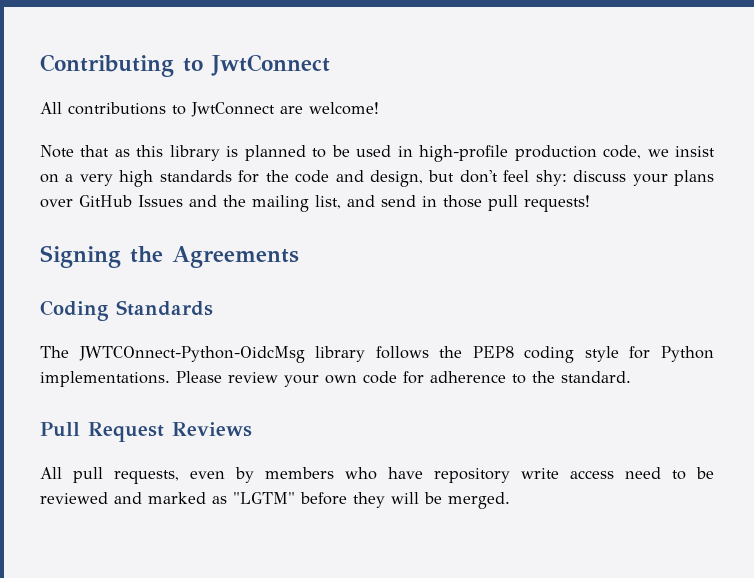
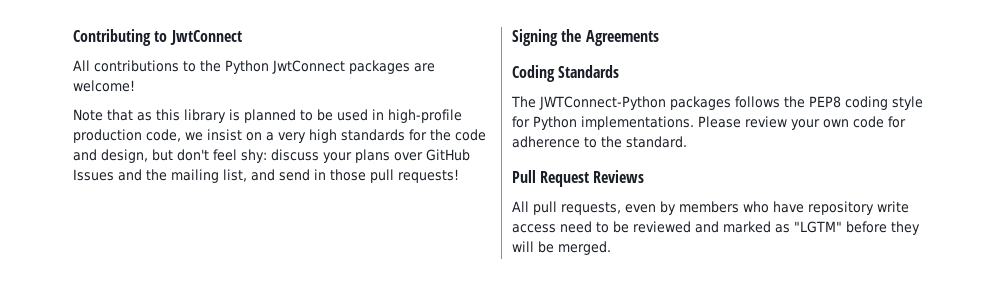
[191,102,275,117] JwtConnect -> [200,60,410,74] the Python JwtConnect packages
[78,346,366,363] JWTCOnnect-Python-OidcMsg library -> [539,96,731,110] JWTConnect-Python packages

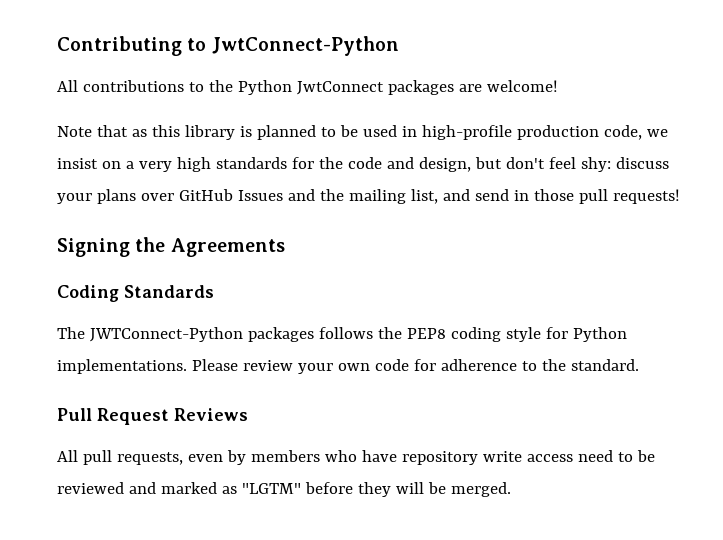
[169,30,242,45] JwtConnect -> [211,36,399,56] JwtConnect-Python

